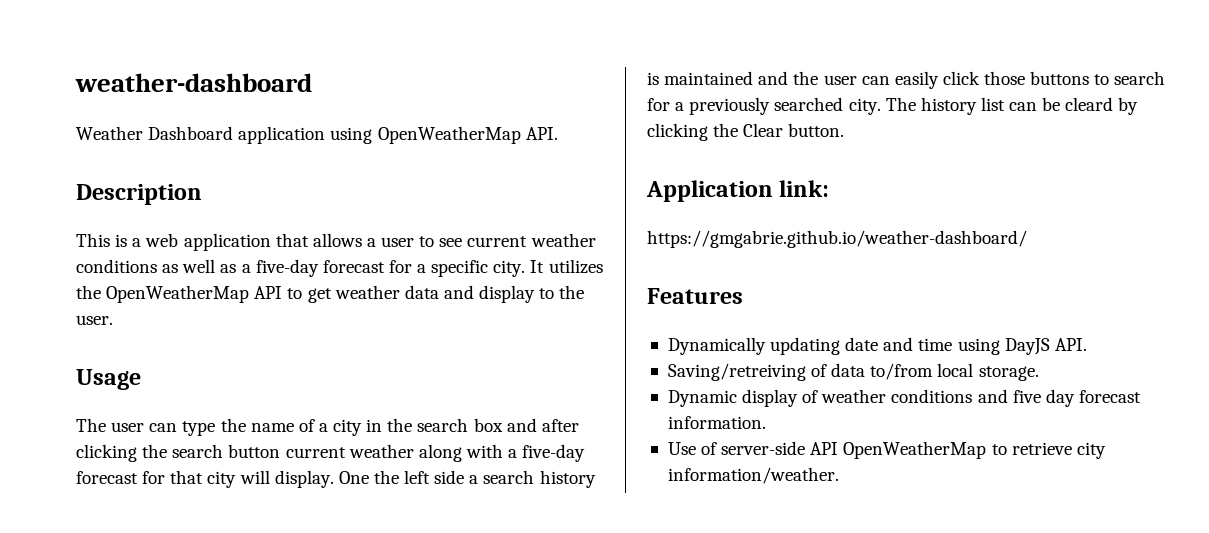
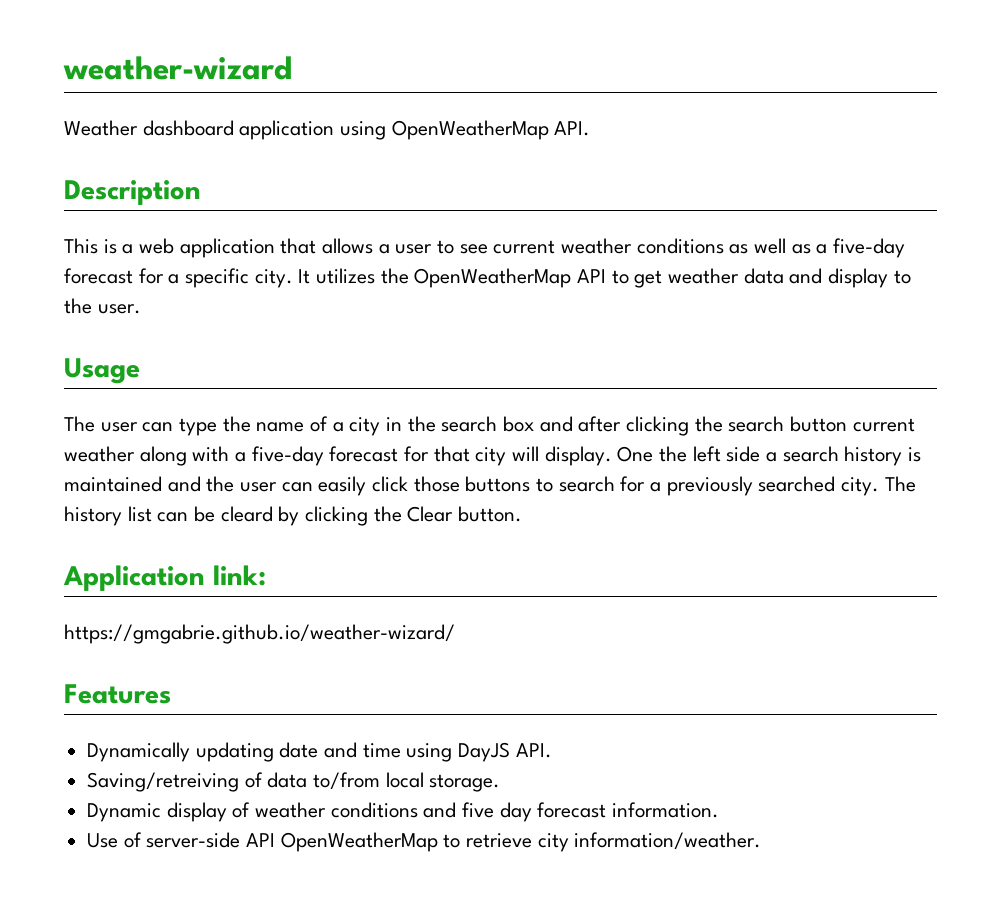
[75,73,312,92] weather-dashboard -> [63,56,292,80] weather-wizard
[148,126,234,140] Dashboard -> [142,120,234,136] dashboard
[647,230,1027,248] https://gmgabrie.github.io/weather-dashboard/ -> [64,624,455,644] https://gmgabrie.github.io/weather-wizard/

